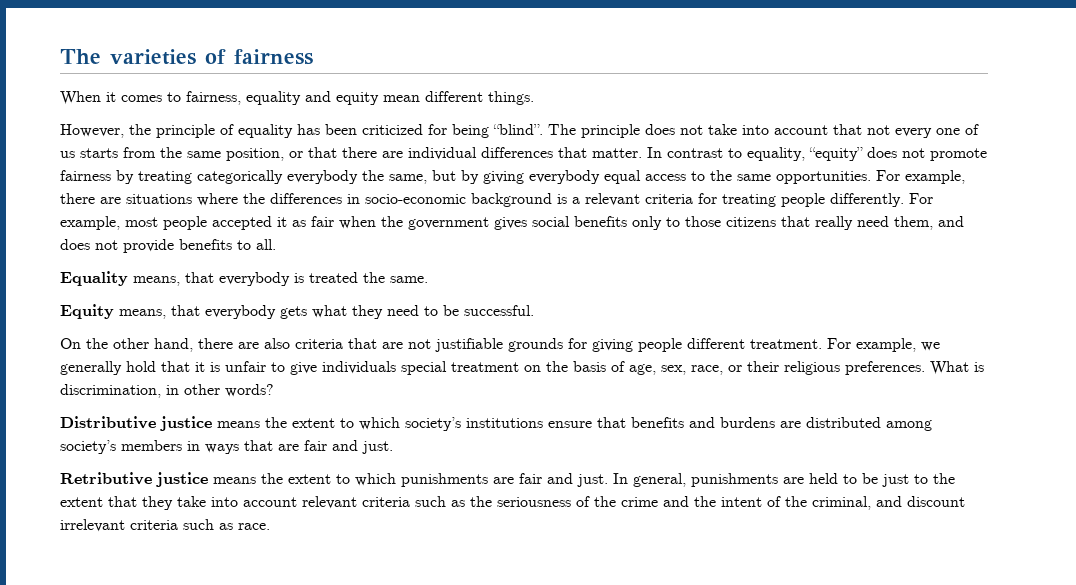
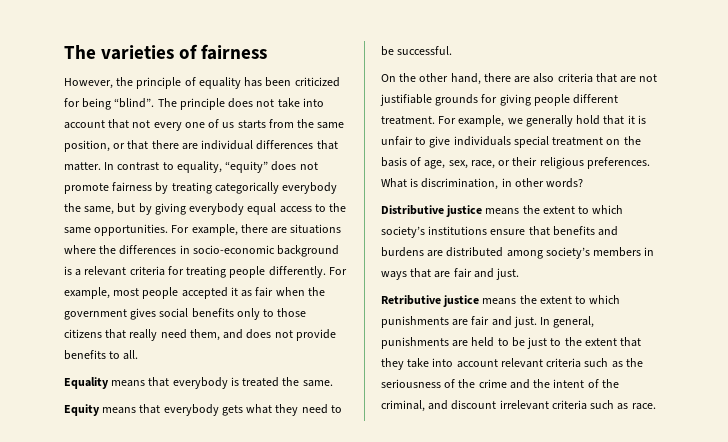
[60,91,534,105] // When it comes to fairness, equality and equity mean different things. -> (268, 52) none
[133,276,180,286] means, -> [111,380,146,387] means
[119,309,166,319] means, -> [102,407,137,414] means

